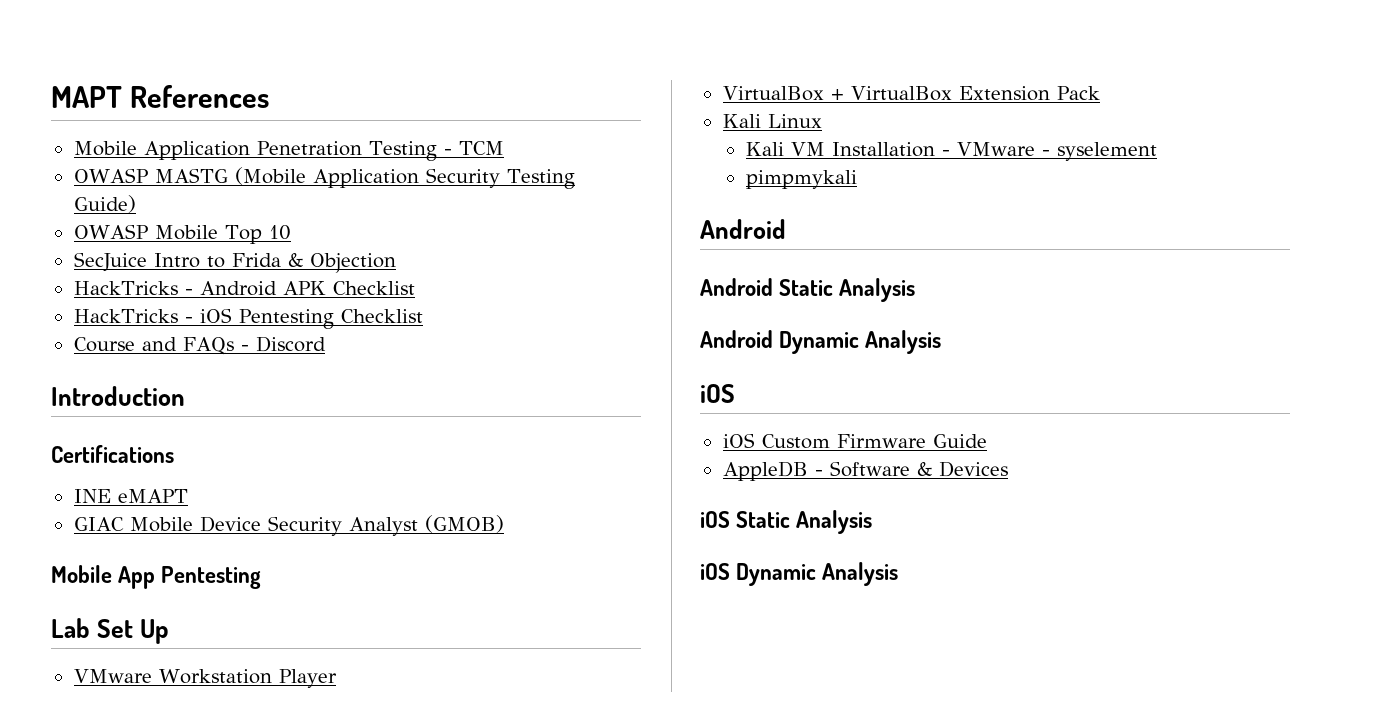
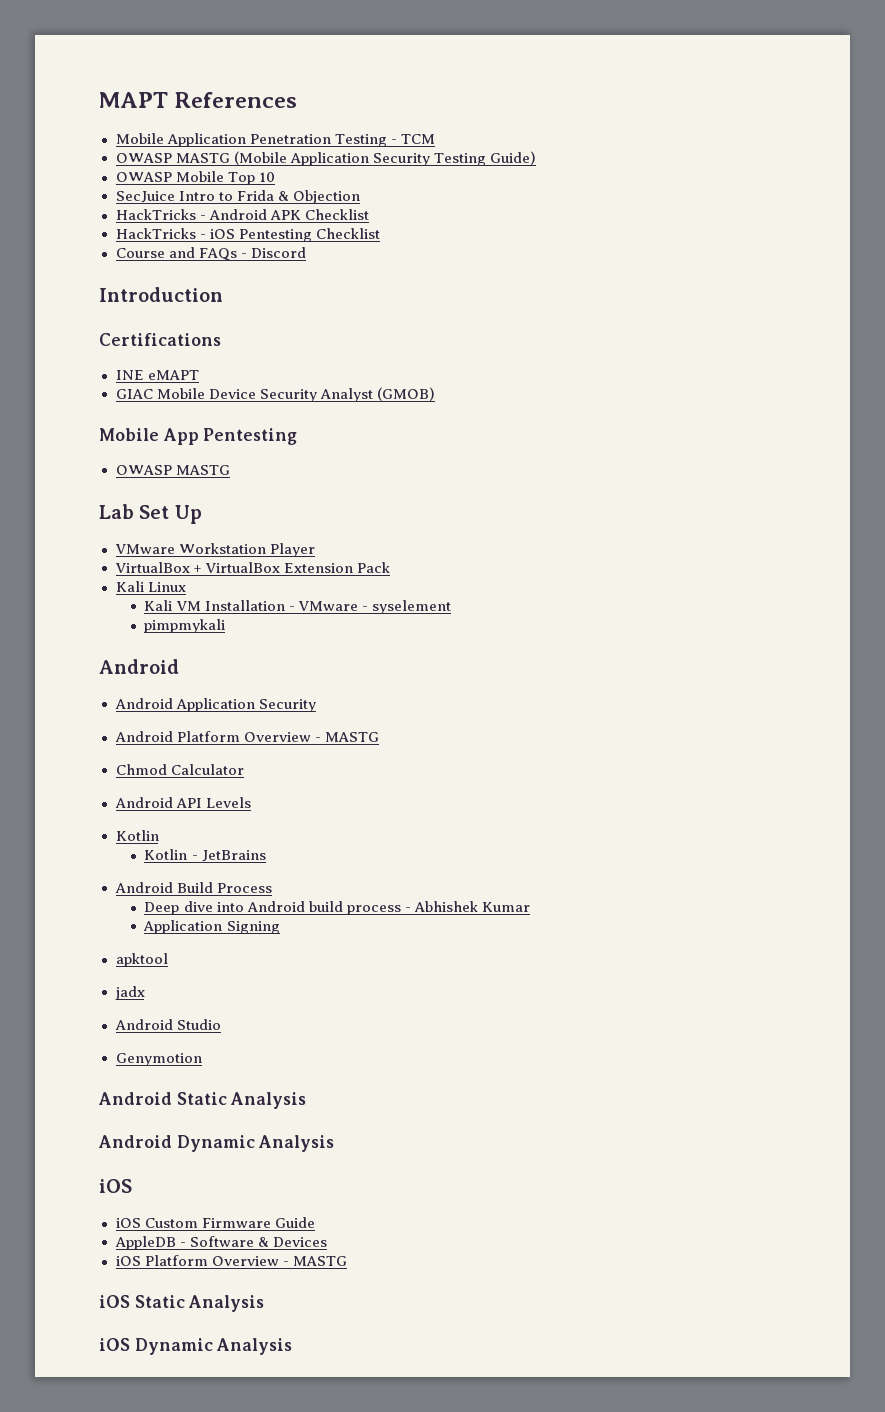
(262, 577) none -> [115,465,230,475] // OWASP MASTG
(786, 229) none -> [114,698,316,712] [114,731,379,742] [115,764,244,775] [114,797,251,808] [115,830,159,841] [144,849,266,862] [114,882,272,893] [144,901,530,915] [143,920,280,934] [115,953,168,967] [114,986,145,1000] [114,1019,221,1030] [115,1053,202,1066] // Android Application Security // Android Platform Overview - MASTG // Chmod Calculator // Android API Levels // Kotlin // Kotlin - JetBrains // Android Build Process // Deep dive into Android build process - Abhishek Kumar // Application Signing // apktool // jadx // Android Studio // Genymotion
(1008, 469) none -> [115,1255,347,1266] // iOS Platform Overview - MASTG

